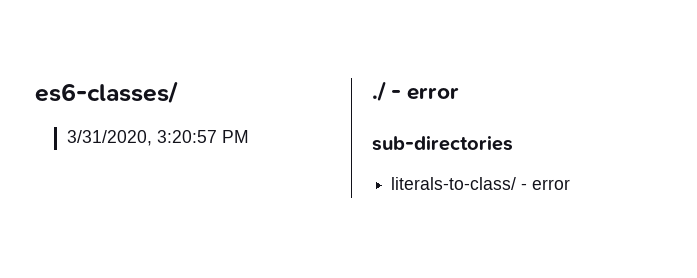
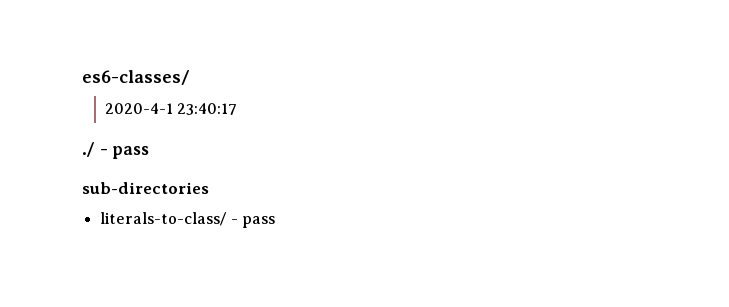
[66,130,249,146] 3/31/2020, 3:20:57 PM -> [105,103,238,115] 2020-4-1 23:40:17
[407,87,460,100] error -> [112,146,150,159] pass
[532,179,571,190] error -> [242,216,276,228] pass

